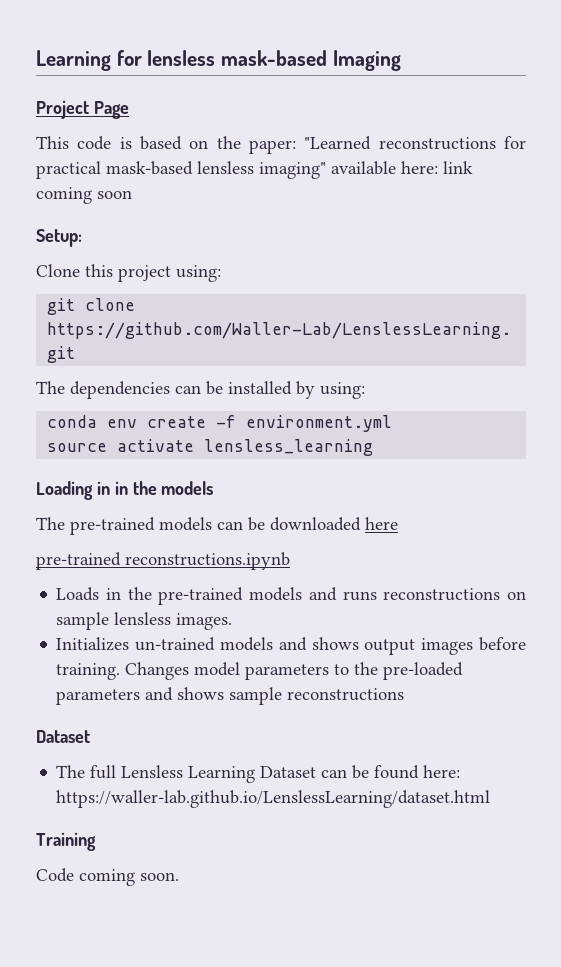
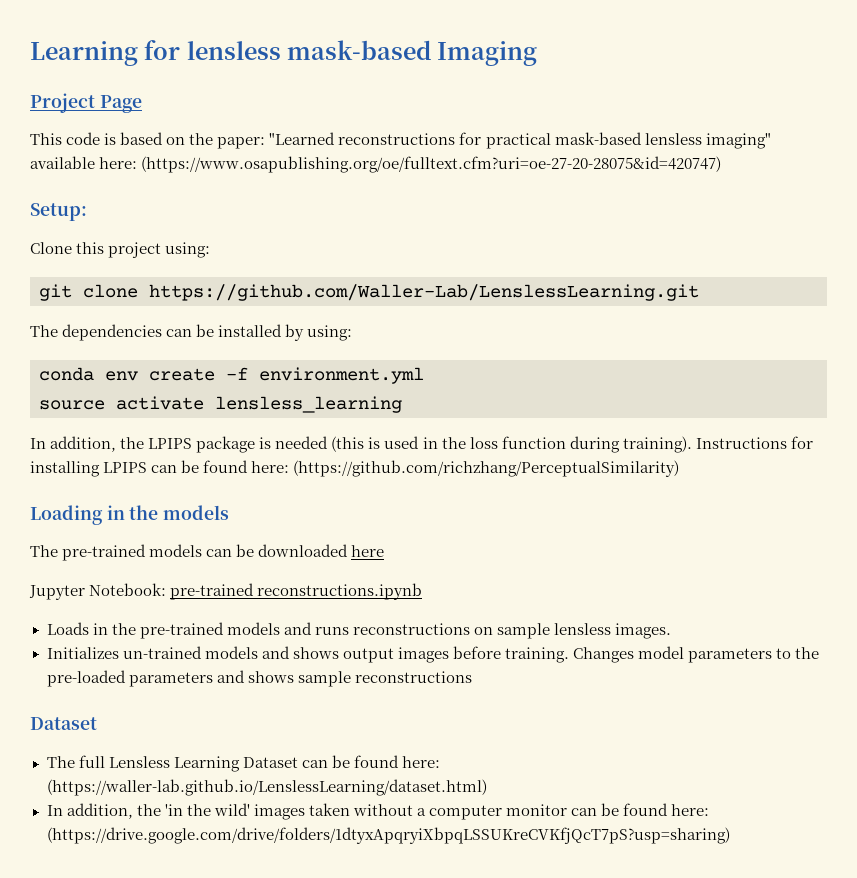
[443,161,473,174] [36,187,132,204] link coming soon -> [141,156,722,173] (https://www.osapublishing.org/oe/fulltext.cfm?uri=oe-27-20-28075&id=420747)
(374, 447) none -> [30,436,813,453] [30,460,680,477] // In addition, the LPIPS package is needed (this is used in the loss function during training). Instructions for installing LPIPS can be found here: (https://github.com/richzhang/PerceptualSimilarity)
[114,481,128,495] in -> (125, 512) none
(398, 523) none -> [29,583,167,600] Jupyter Notebook:
[56,790,491,808] [36,832,96,851] [36,868,179,886] https://waller-lab.github.io/LenslessLearning/dataset.html // Training // Code coming soon. -> [46,779,487,796] [46,803,710,820] [46,827,730,844] (https://waller-lab.github.io/LenslessLearning/dataset.html) // In addition, the 'in the wild' images taken without a computer monitor can be found here: (https://drive.google.com/drive/folders/1dtyxApqryiXbpqLSSUKreCVKfjQcT7pS?usp=sharing)

